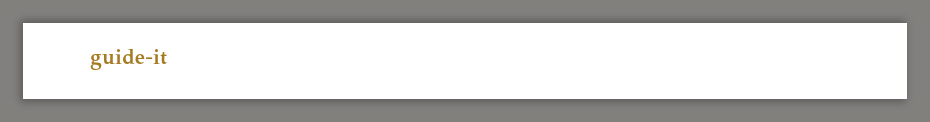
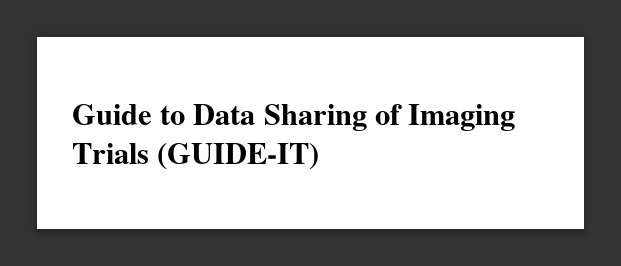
[90,49,167,70] guide-it -> [72,104,516,131] [72,143,320,170] Guide to Data Sharing of Imaging Trials (GUIDE-IT)

